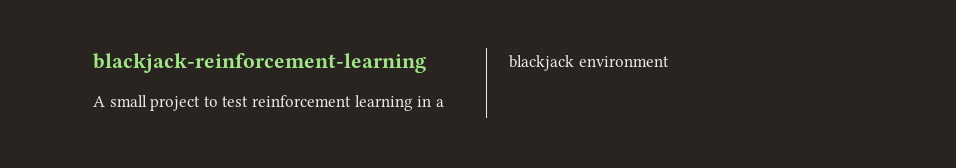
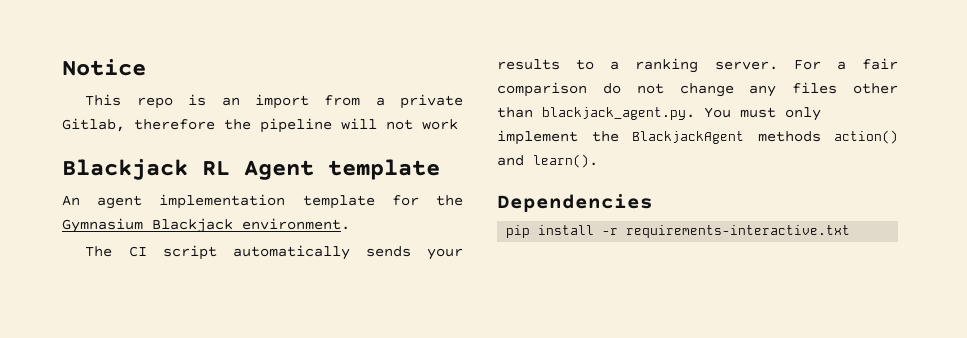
[93,53,426,73] [93,95,444,111] [509,55,669,71] blackjack-reinforcement-learning // A small project to test reinforcement learning in a blackjack environment -> [62,59,146,76] [85,94,463,109] [62,118,458,133] [62,159,440,180] [62,194,463,209] [62,218,350,233] [85,245,463,260] [497,58,898,73] [497,82,898,97] [497,107,821,121] [497,130,898,145] [497,154,598,168] [497,194,653,212] [506,225,851,238] Notice // This repo is an import from a private Gitlab, therefore the pipeline will not work // Blackjack RL Agent template // An agent implementation template for the Gymnasium Blackjack environment. // The CI script automatically sends your results to a ranking server. For a fair comparison do not change any files other than blackjack_agent.py. You must only implement the BlackjackAgent methods action() and learn(). // Dependencies // pip install -r requirements-interactive.txt

